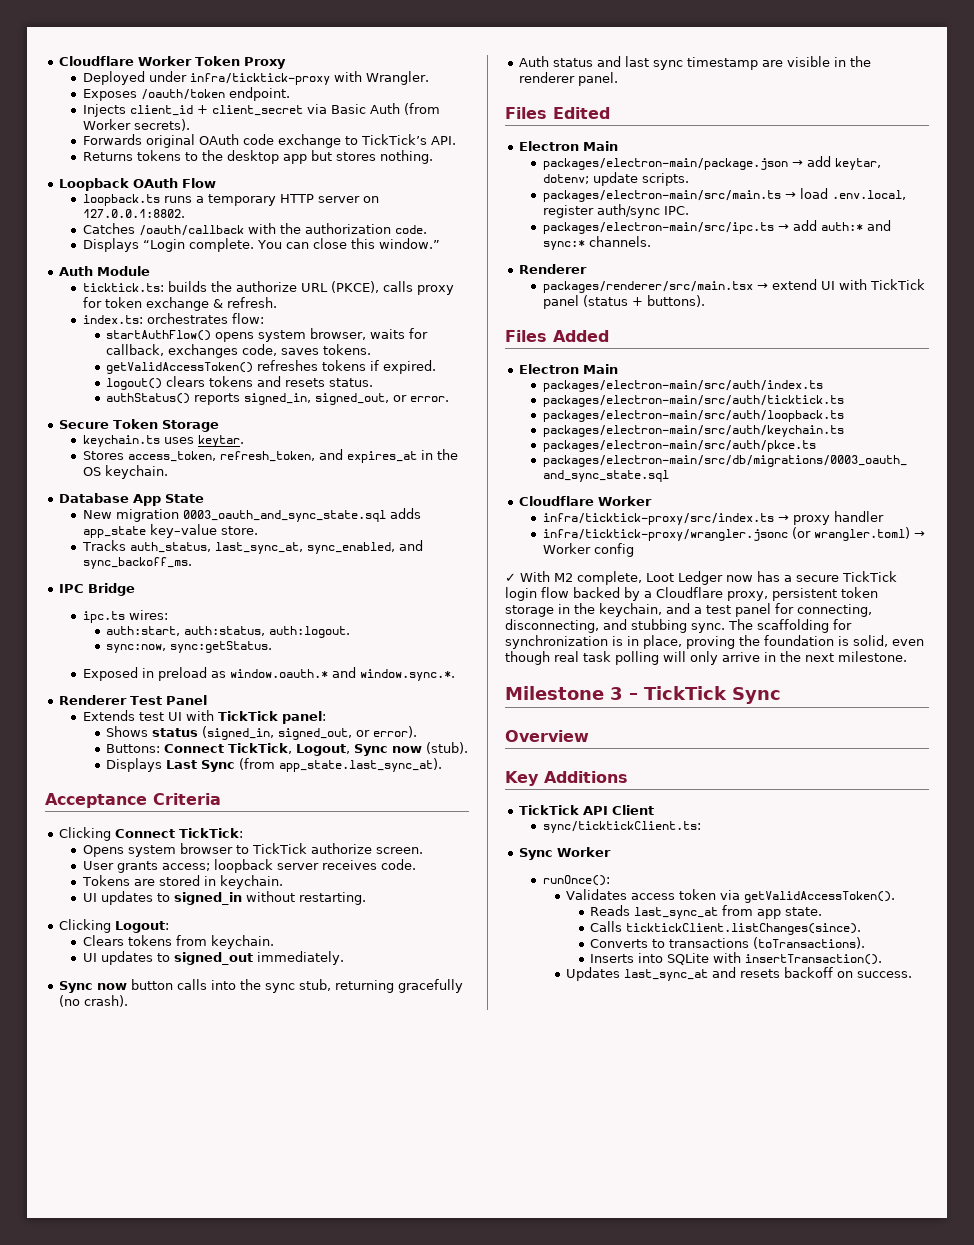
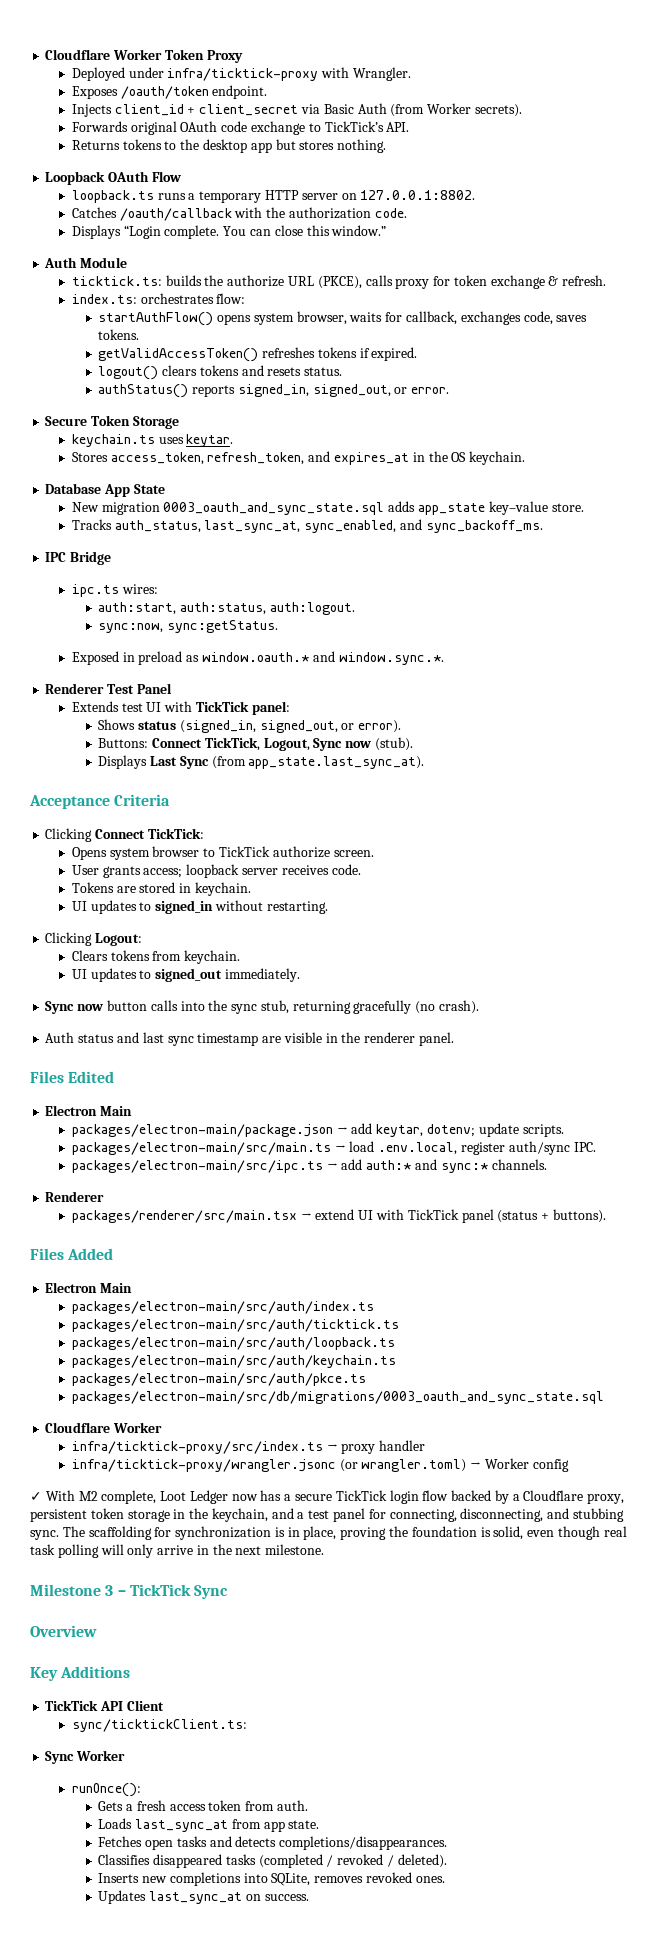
[566,889,896,903] [590,905,823,919] [590,921,862,935] [590,937,866,949] [590,952,883,965] Validates access token via getValidAccessToken(). // Reads last_sync_at from app state. // Calls ticktickClient.listChanges(since). // Converts to transactions (toTransactions). // Inserts into SQLite with insertTransaction(). -> [98,1800,308,1811] [98,1818,320,1832] [98,1836,448,1850] [98,1854,447,1868] [98,1872,445,1886] Gets a fresh access token from auth. // Loads last_sync_at from app state. // Fetches open tasks and detects completions/disappearances. // Classifies disappeared tasks (completed / revoked / deleted). // Inserts new completions into SQLite, removes revoked ones.
[712,967,834,978] and resets backoff -> (243, 1897) none

